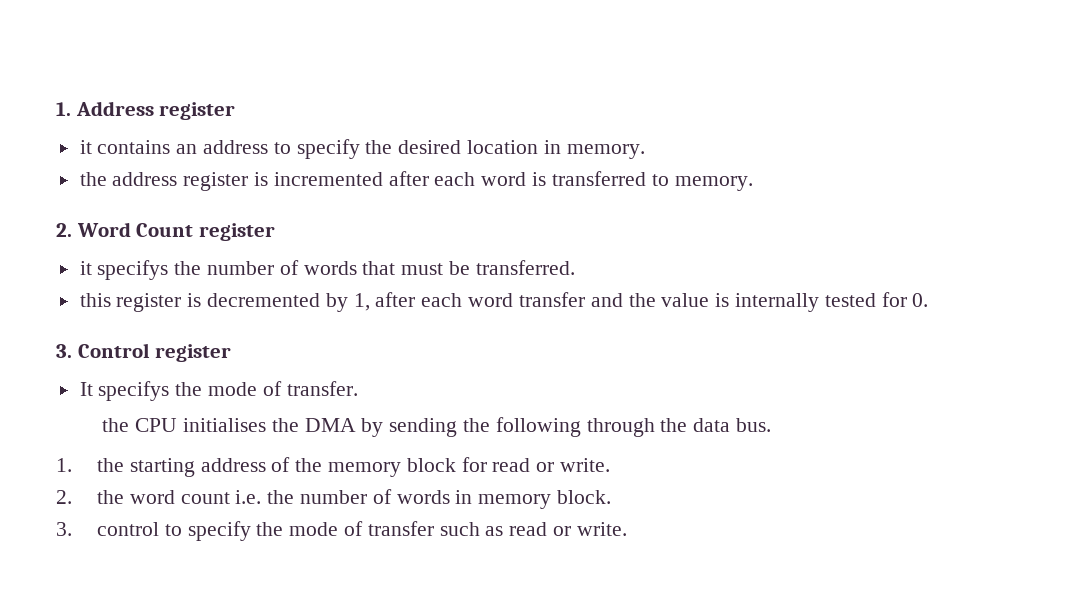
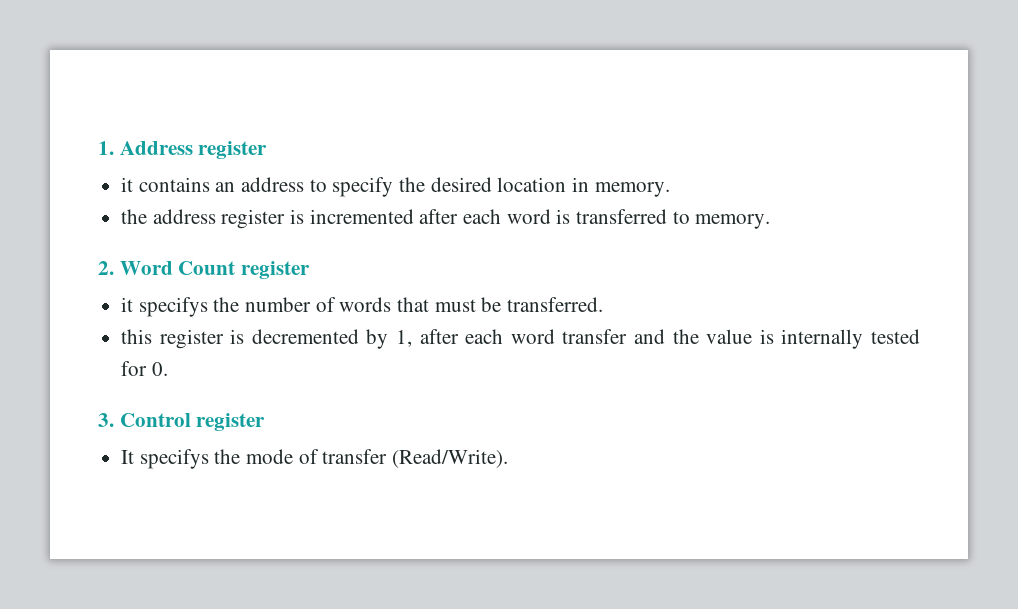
[286,381,358,396] [102,417,772,437] [56,457,611,477] [56,489,612,509] [56,521,627,541] transfer. // the CPU initialises the DMA by sending the following through the data bus. // 1. the starting address of the memory block for read or write. // 2. the word count i.e. the number of words in memory block. // 3. control to specify the mode of transfer such as read or write. -> [322,449,509,468] transfer (Read/Write).

